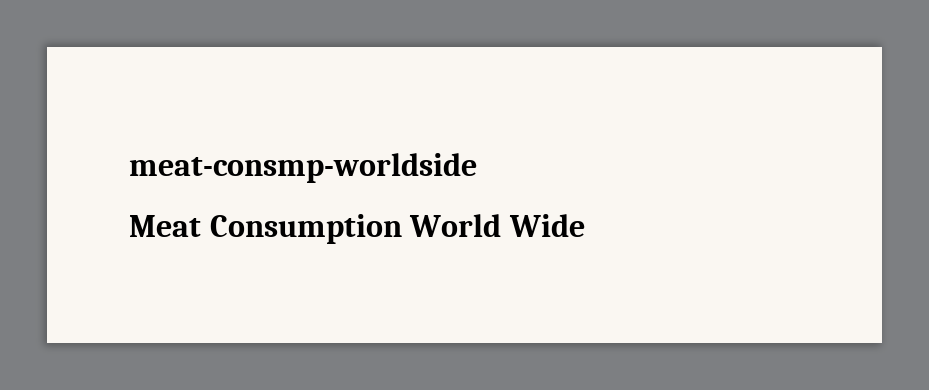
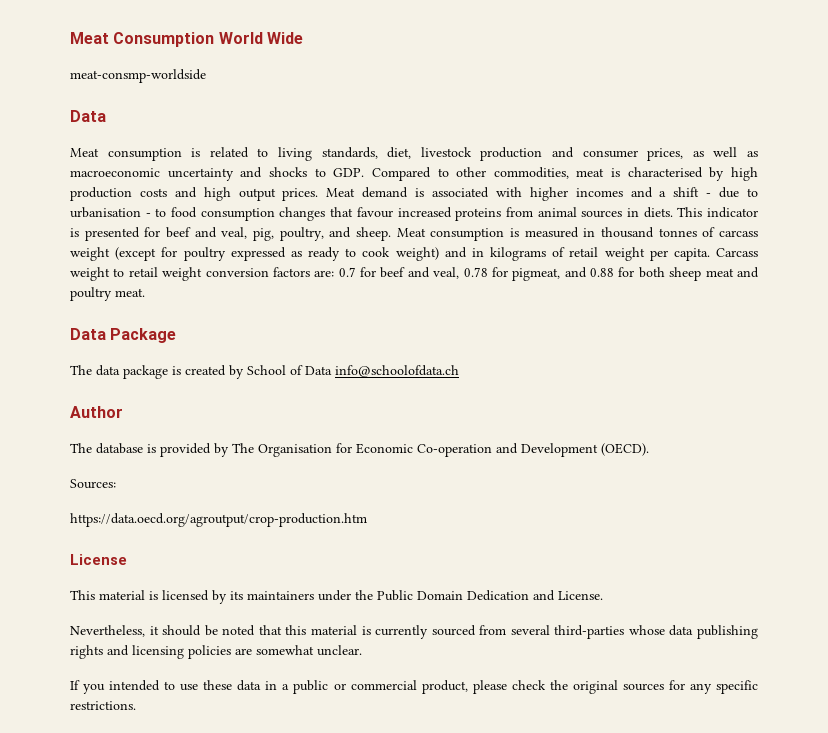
[129,153,477,183] meat-consmp-worldside // -> (70, 38) none
(585, 225) none -> [70,69,206,83] [70,110,106,122] [70,147,759,161] [70,167,758,181] [70,187,759,201] [70,207,758,221] [70,227,758,241] [70,247,758,261] [70,267,760,281] [70,287,145,301] [70,328,177,343] [70,365,459,379] [70,406,123,418] [70,443,649,457] [70,479,116,489] [70,513,367,527] [70,554,127,565] [70,590,603,604] [70,625,758,639] [70,645,362,659] [70,680,758,694] [70,701,136,710] // meat-consmp-worldside // Data // Meat consumption is related to living standards, diet, livestock production and consumer prices, as well as macroeconomic uncertainty and shocks to GDP. Compared to other commodities, meat is characterised by high production costs and high output prices. Meat demand is associated with higher incomes and a shift - due to urbanisation - to food consumption changes that favour increased proteins from animal sources in diets. This indicator is presented for beef and veal, pig, poultry, and sheep. Meat consumption is measured in thousand tonnes of carcass weight (except for poultry expressed as ready to cook weight) and in kilograms of retail weight per capita. Carcass weight to retail weight conversion factors are: 0.7 for beef and veal, 0.78 for pigmeat, and 0.88 for both sheep meat and poultry meat. // Data Package // The data package is created by School of Data info@schoolofdata.ch // Author // The database is provided by The Organisation for Economic Co-operation and Development (OECD). // Sources: // https://data.oecd.org/agroutput/crop-production.htm // License // This material is licensed by its maintainers under the Public Domain Dedication and License. // Nevertheless, it should be noted that this material is currently sourced from several third-parties whose data publishing rights and licensing policies are somewhat unclear. // If you intended to use these data in a public or commercial product, please check the original sources for any specific restrictions.

